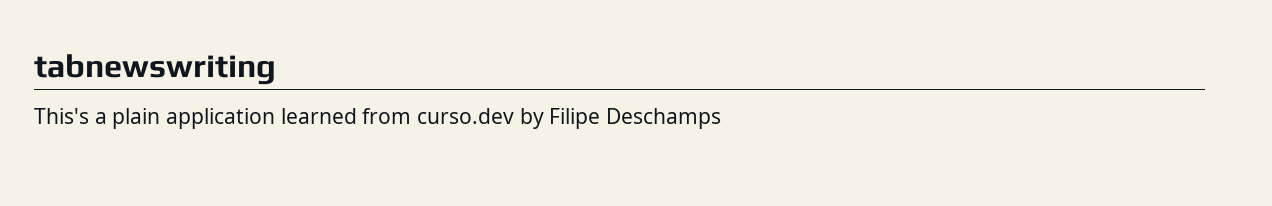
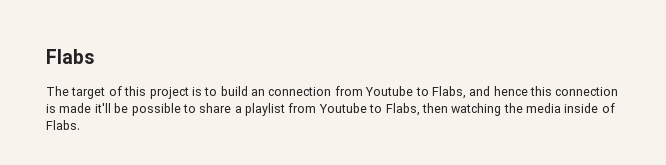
[34,54,276,85] [34,108,722,129] tabnewswriting // This's a plain application learned from curso.dev by Filipe Deschamps -> [46,49,94,64] [46,86,619,99] [46,103,615,116] [46,120,80,130] Flabs // The target of this project is to build an connection from Youtube to Flabs, and hence this connection is made it'll be possible to share a playlist from Youtube to Flabs, then watching the media inside of Flabs.

